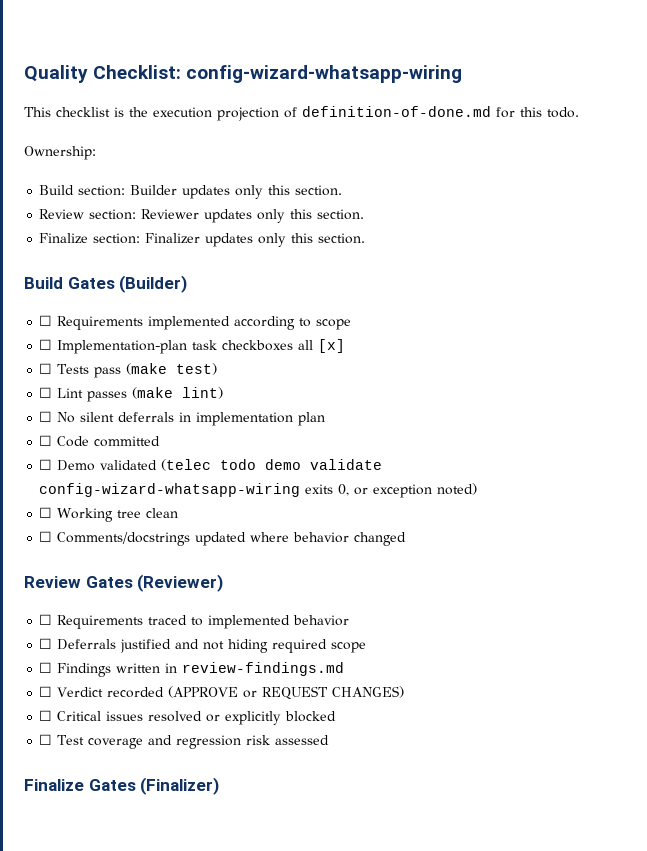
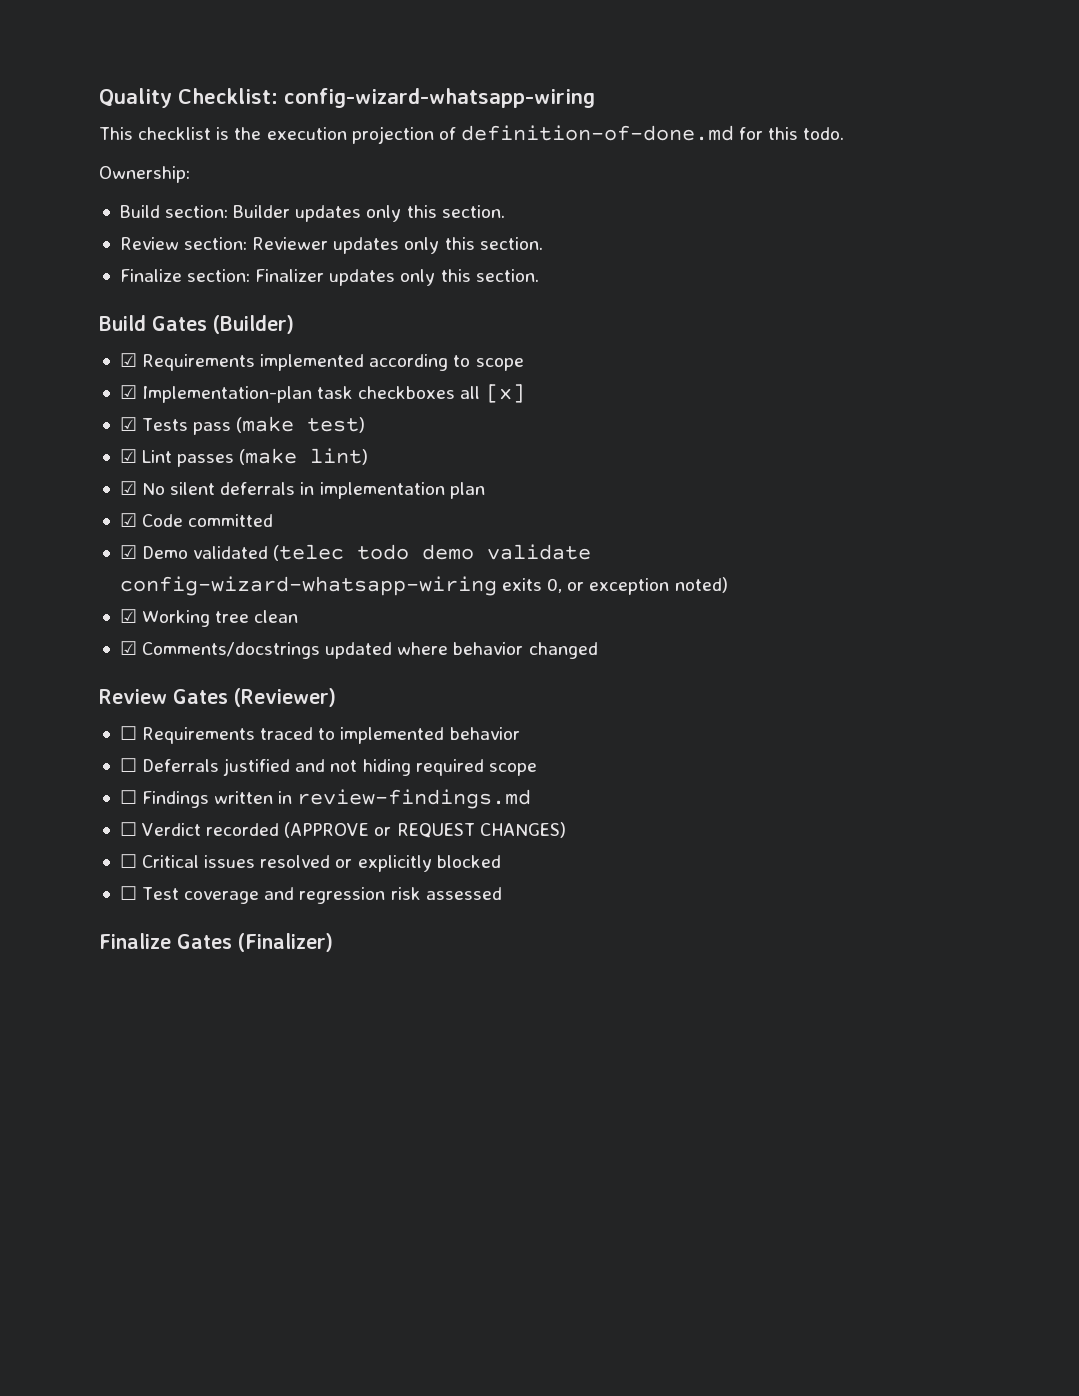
[39,315,53,326] ☐ -> [119,353,137,367] ☑
[39,339,53,350] ☐ -> [119,385,137,399] ☑
[39,363,53,374] ☐ -> [119,417,137,431] ☑
[39,387,53,398] ☐ -> [119,449,137,463] ☑
[39,411,53,422] ☐ -> [119,481,137,495] ☑
[39,435,53,446] ☐ -> [119,513,137,527] ☑
[39,459,53,470] ☐ -> [119,545,137,559] ☑
[39,507,53,518] ☐ -> [119,609,137,623] ☑
[39,531,53,542] ☐ -> [119,641,137,655] ☑

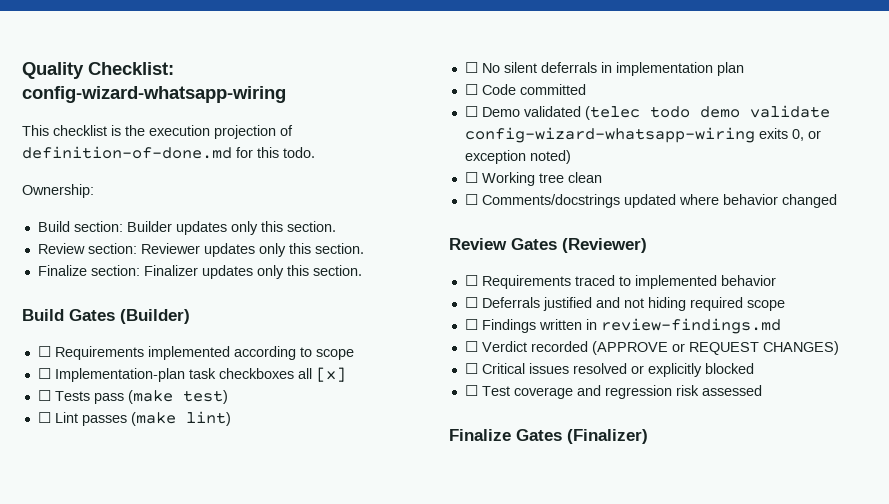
[119,353,137,367] ☑ -> [37,346,51,357] ☐
[119,385,137,399] ☑ -> [37,368,51,379] ☐
[119,417,137,431] ☑ -> [37,390,51,401] ☐
[119,449,137,463] ☑ -> [37,412,51,423] ☐
[119,481,137,495] ☑ -> [464,62,478,73] ☐
[119,513,137,527] ☑ -> [464,84,478,95] ☐
[119,545,137,559] ☑ -> [464,106,478,117] ☐
[119,609,137,623] ☑ -> [464,172,478,183] ☐
[119,641,137,655] ☑ -> [464,194,478,205] ☐

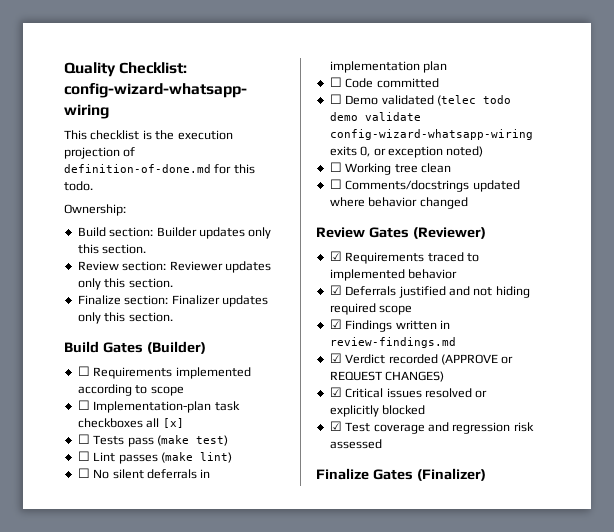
[464,275,478,286] ☐ -> [329,251,342,261] ☑
[464,297,478,308] ☐ -> [329,285,342,295] ☑
[464,319,478,330] ☐ -> [329,319,342,329] ☑
[464,341,478,352] ☐ -> [329,353,342,363] ☑
[464,363,478,374] ☐ -> [329,387,342,397] ☑
[464,385,478,396] ☐ -> [329,421,342,431] ☑

